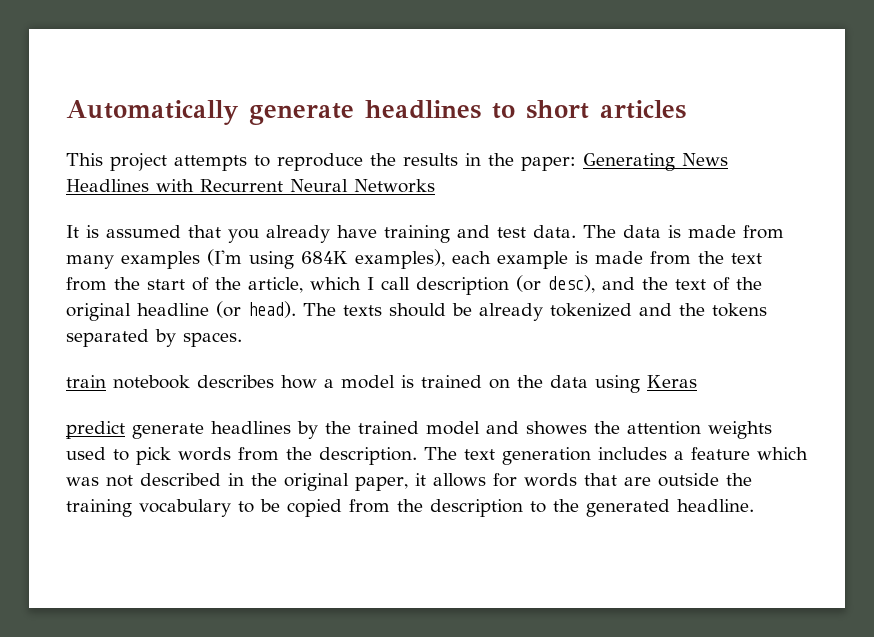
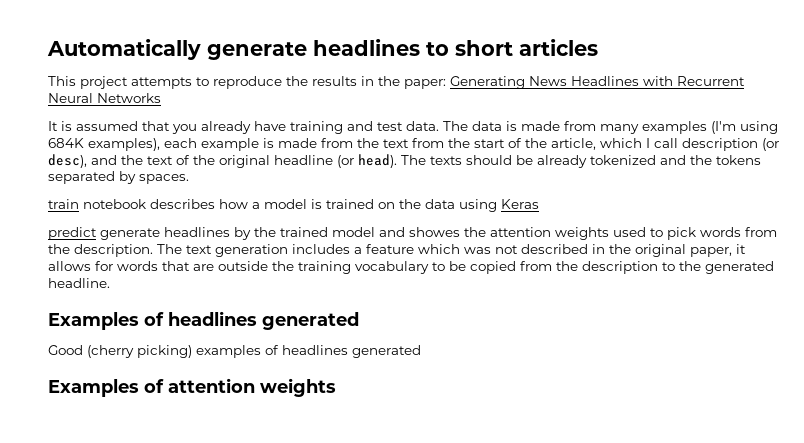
(754, 505) none -> [48,311,359,330] [48,345,421,358] [48,378,336,397] // Examples of headlines generated // Good (cherry picking) examples of headlines generated // Examples of attention weights

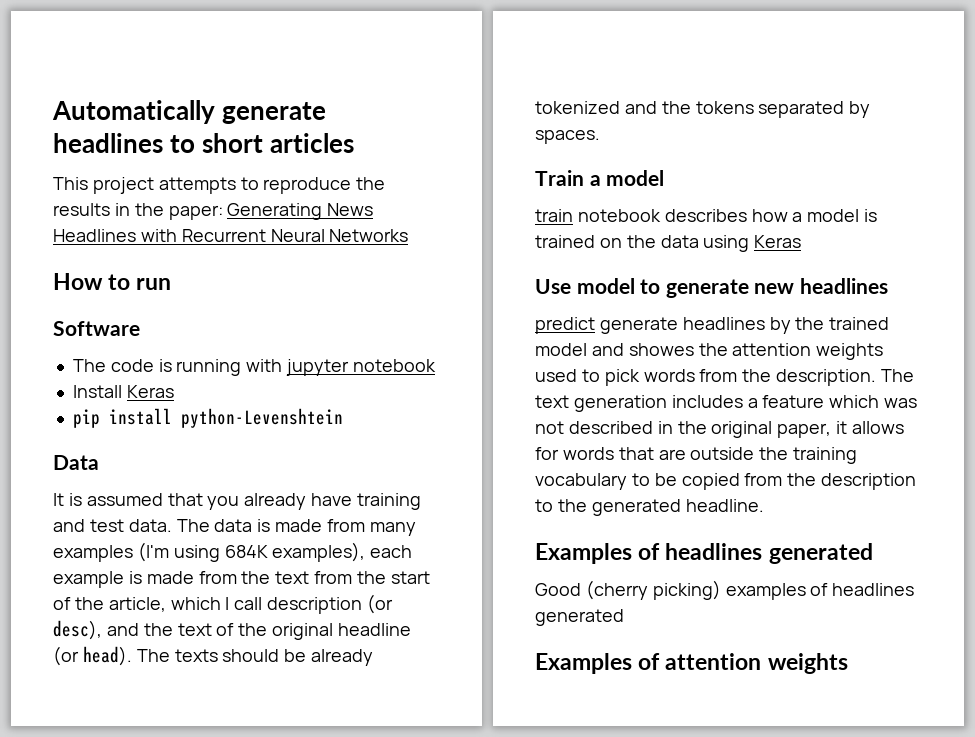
(161, 98) none -> [53,273,172,290] [53,321,140,336] [72,359,436,376] [72,385,174,398] [72,408,343,428] [53,455,99,470] // How to run // Software // The code is running with jupyter notebook // Install Keras // pip install python-Levenshtein // Data
(189, 179) none -> [535,170,665,186] // Train a model
(539, 204) none -> [535,278,888,298] // Use model to generate new headlines

